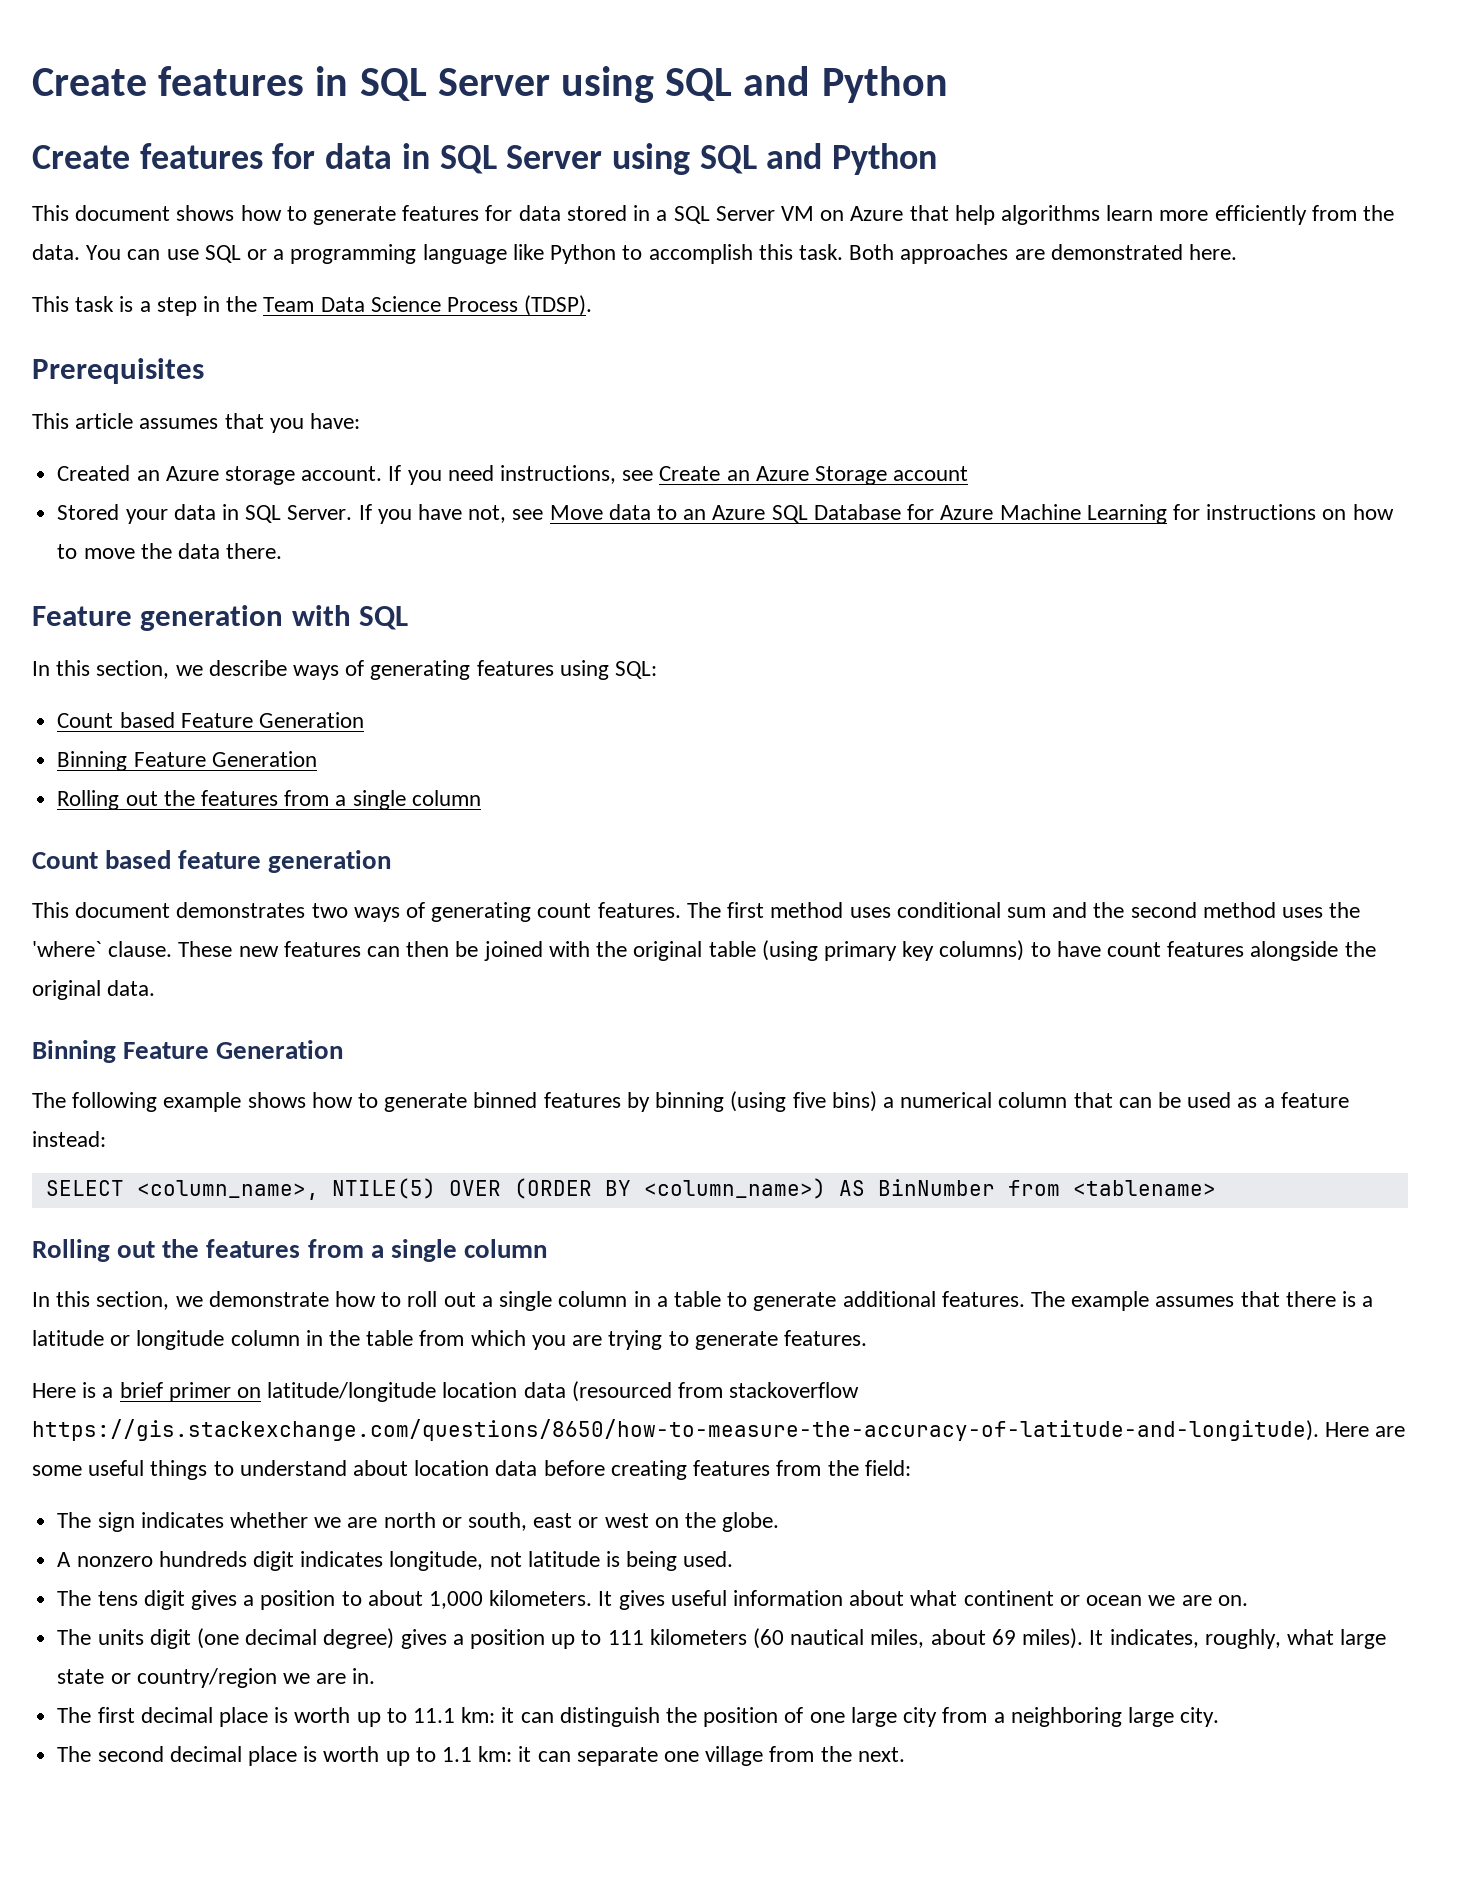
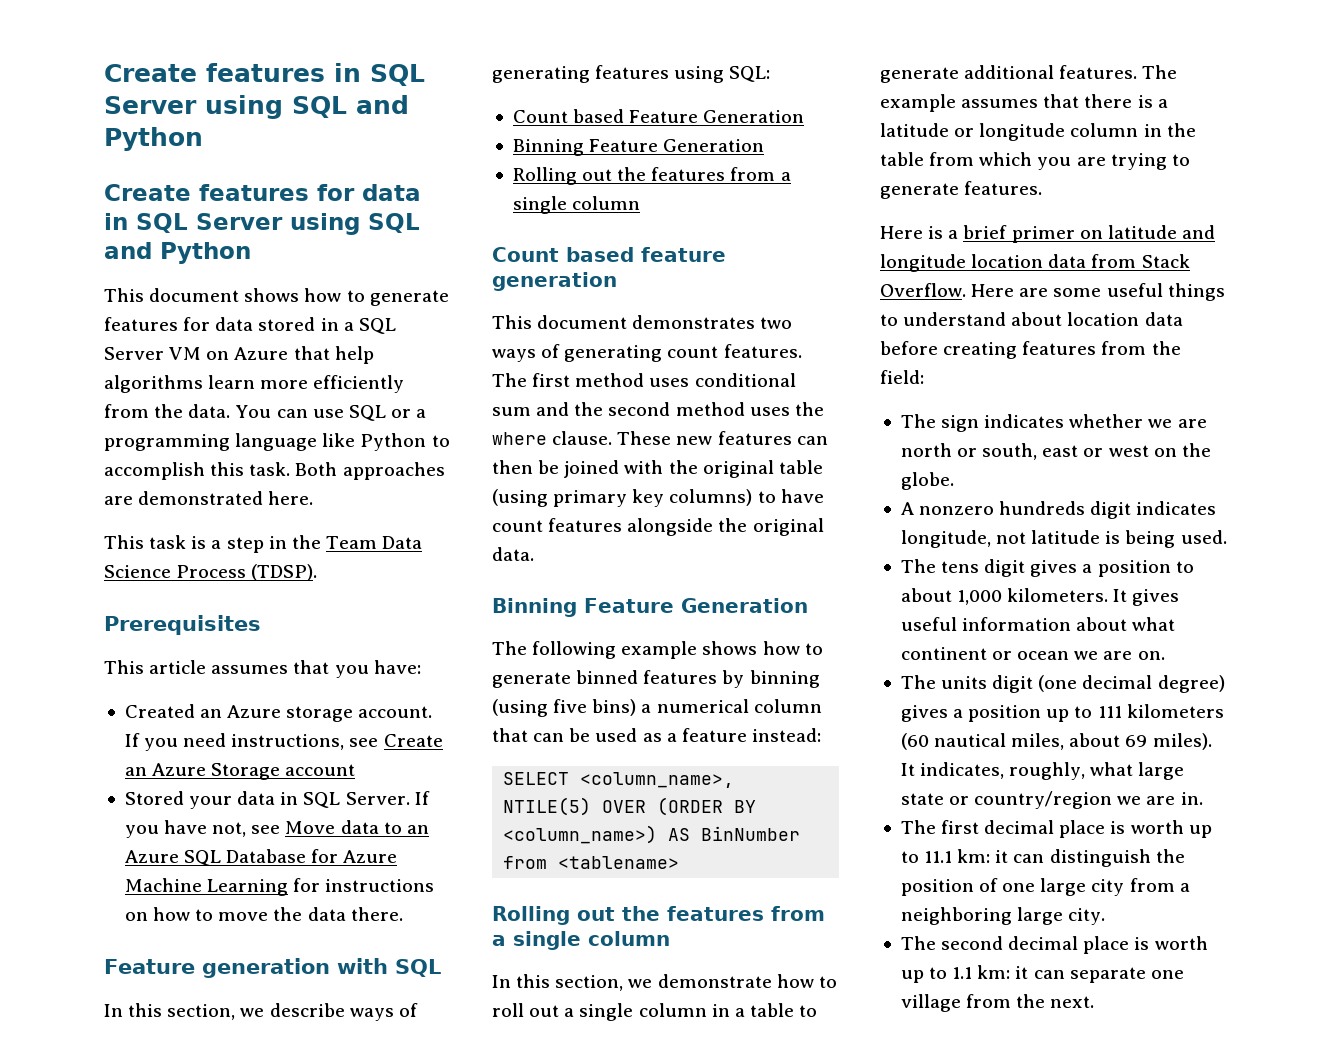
[32,941,102,957] 'where` -> [492,432,547,445] where
[267,1381,860,1402] [32,1419,1319,1441] latitude/longitude location data (resourced from stackoverflow https://gis.stackexchange.com/questions/8650/how-to-measure-the-accuracy-of-latitude-and-longitude). -> [1107,225,1215,239] [880,254,1190,272] [880,283,966,297] latitude and longitude location data from Stack Overflow.

